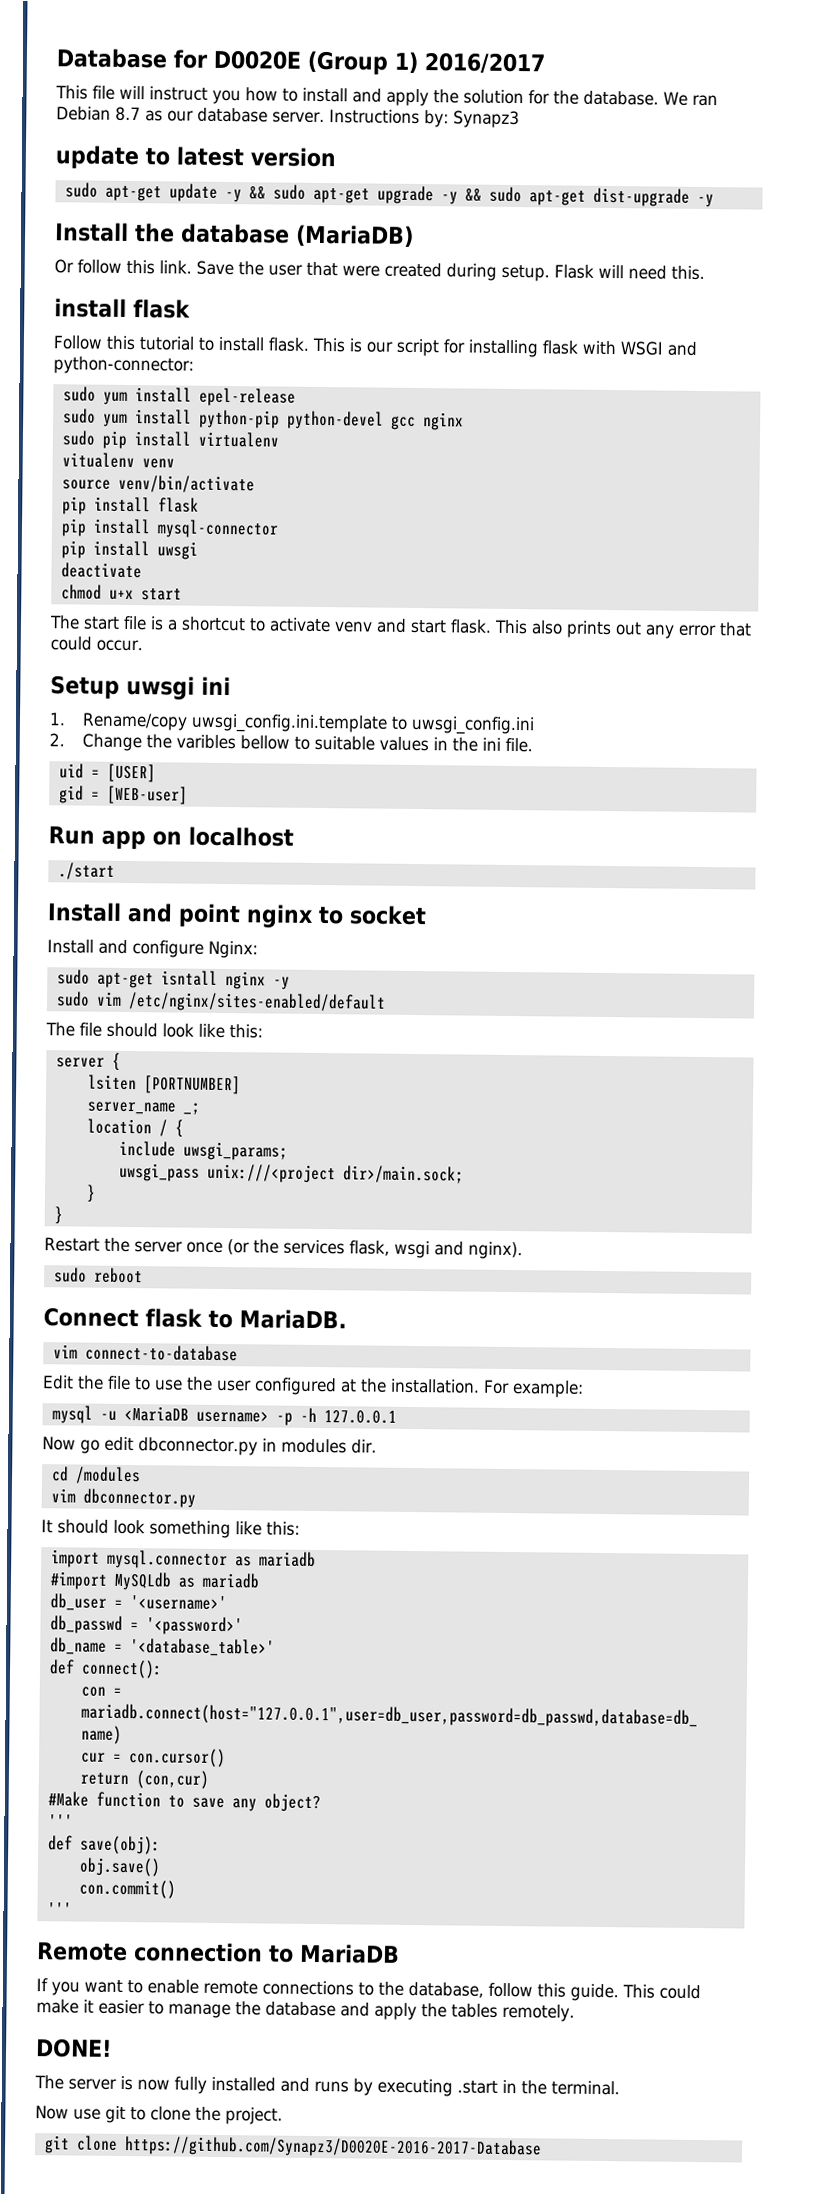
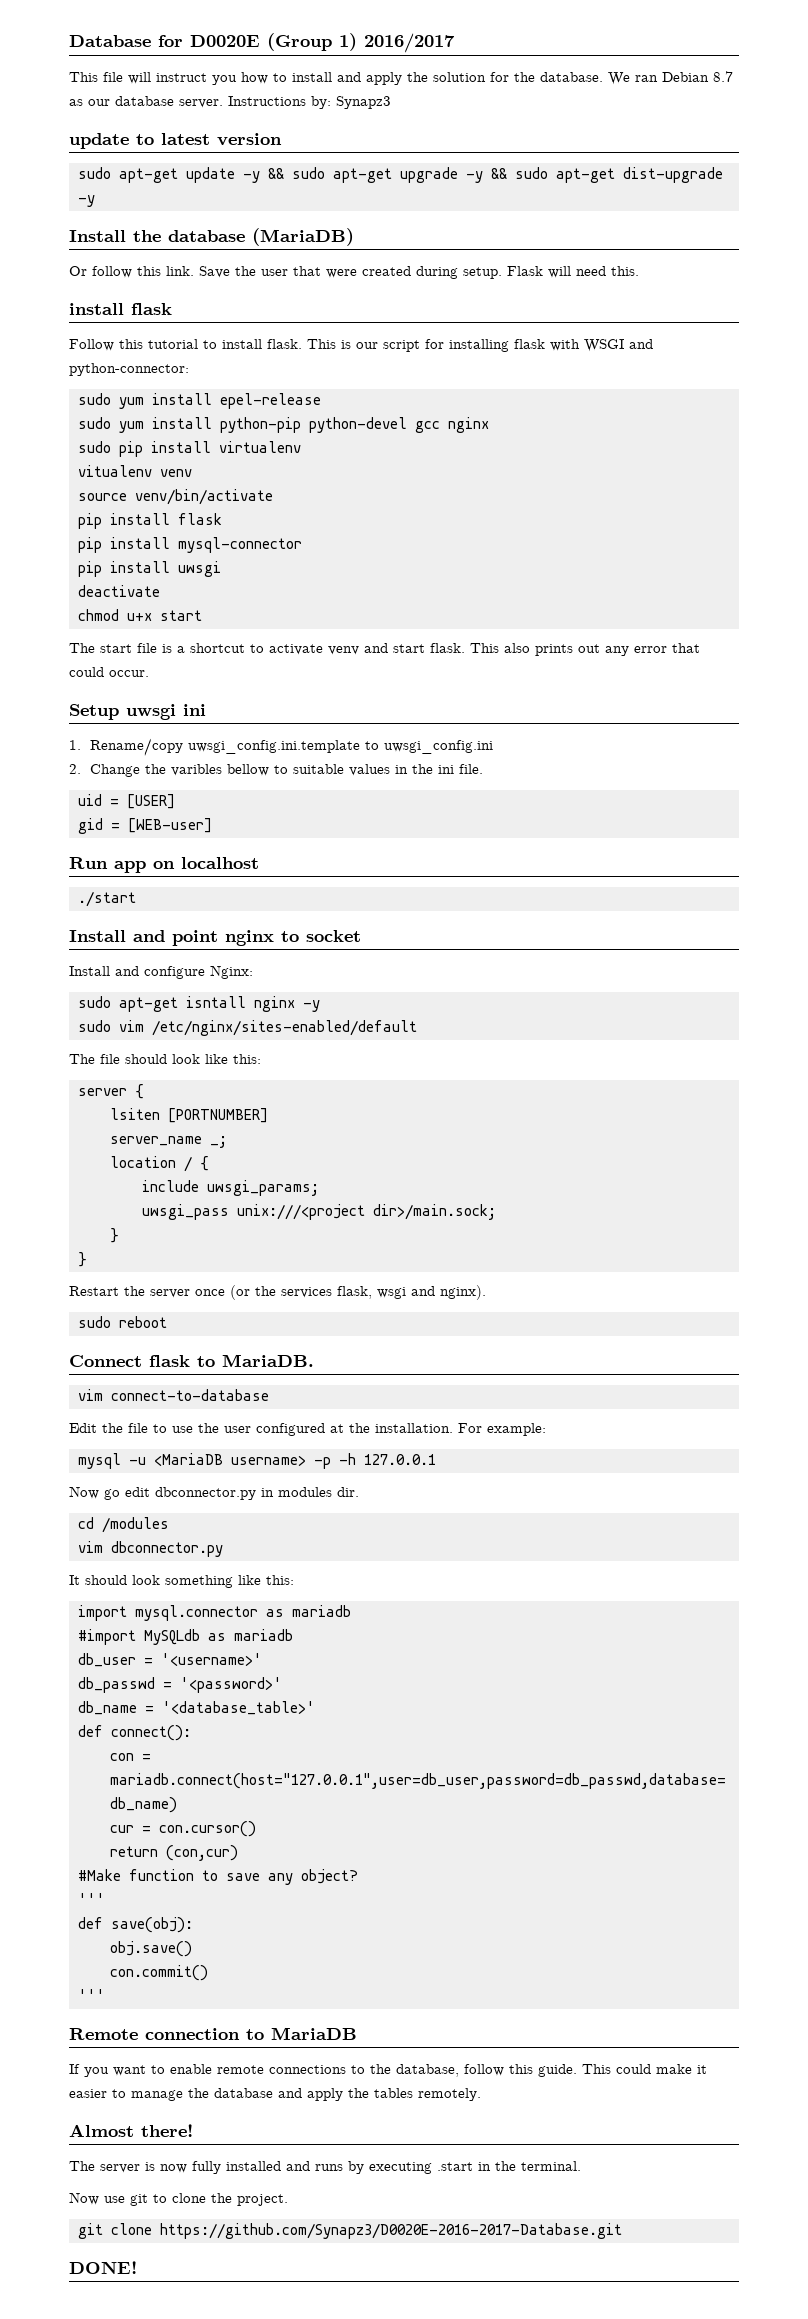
[35,2038,112,2058] DONE! -> [69,2124,193,2137] Almost there!
[123,2136,542,2159] https://github.com/Synapz3/D0020E-2016-2017-Database -> [160,2223,622,2239] [69,2261,137,2274] https://github.com/Synapz3/D0020E-2016-2017-Database.git // DONE!

